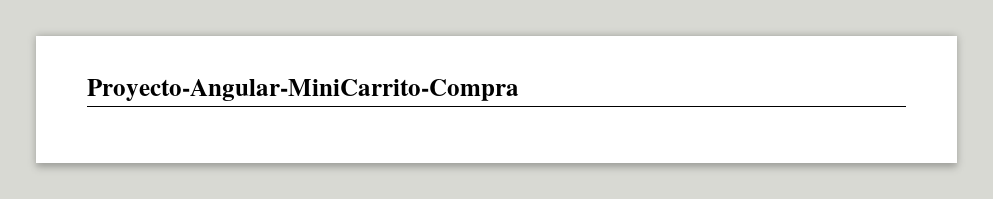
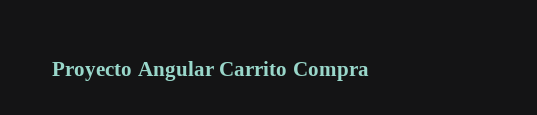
[87,79,519,101] Proyecto-Angular-MiniCarrito-Compra -> [52,61,370,81] Proyecto Angular Carrito Compra

